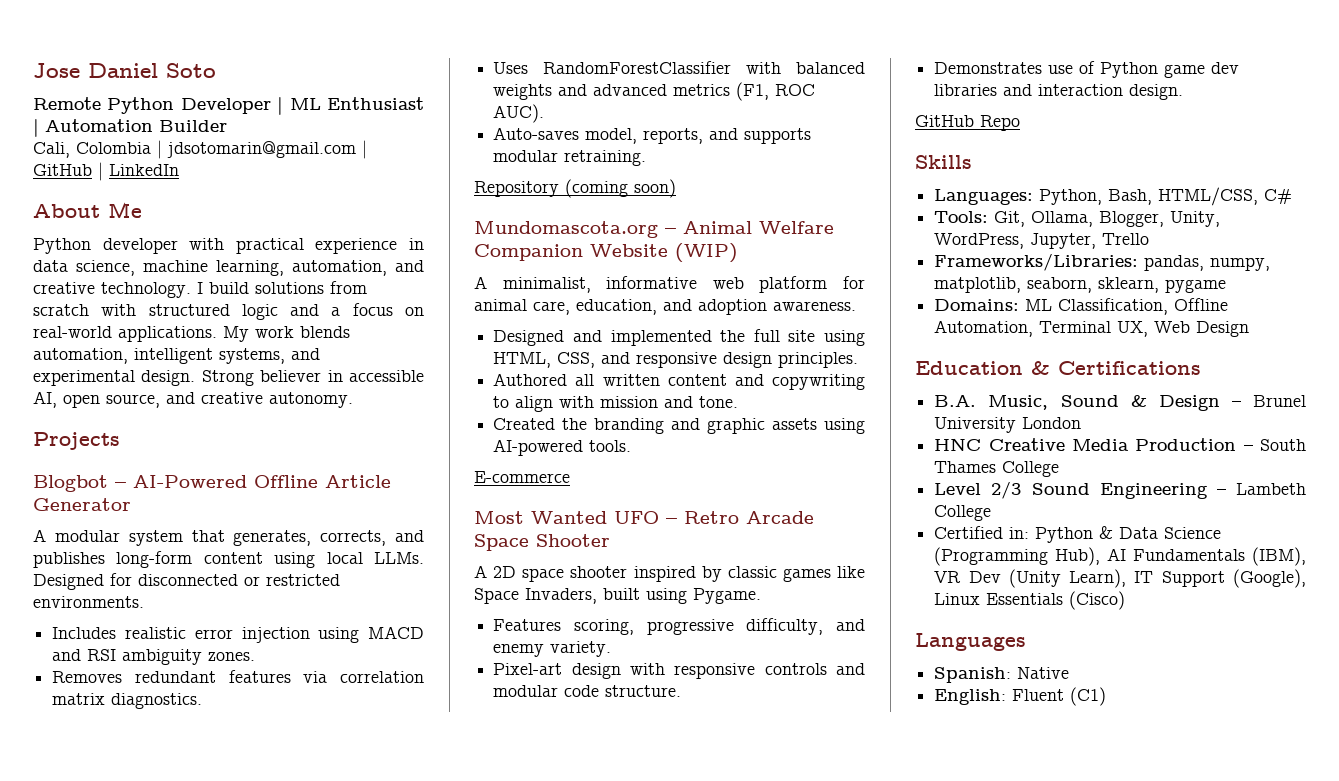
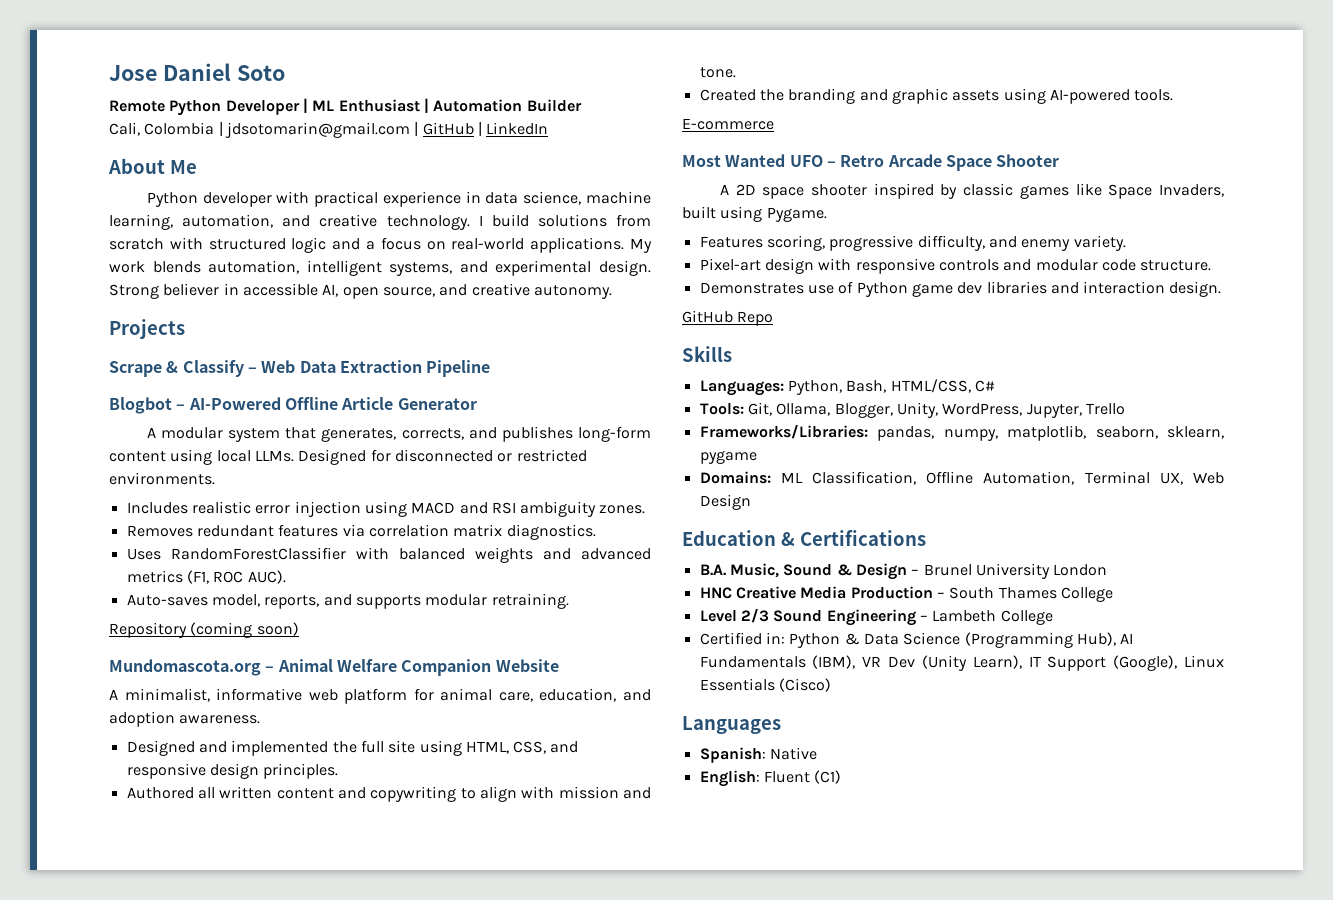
(120, 441) none -> [109,360,491,377] // Scrape & Classify – Web Data Extraction Pipeline
[675,243,738,263] (WIP) -> (559, 665) none

